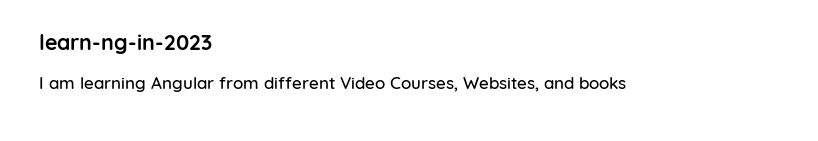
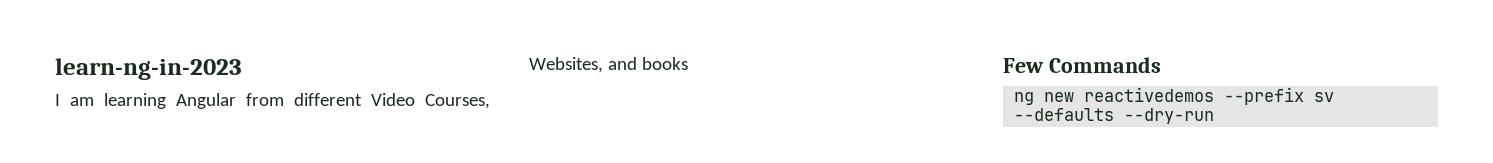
(626, 83) none -> [1003,57,1161,73] [1014,87,1335,105] [1014,108,1215,124] // Few Commands // ng new reactivedemos --prefix sv --defaults --dry-run

